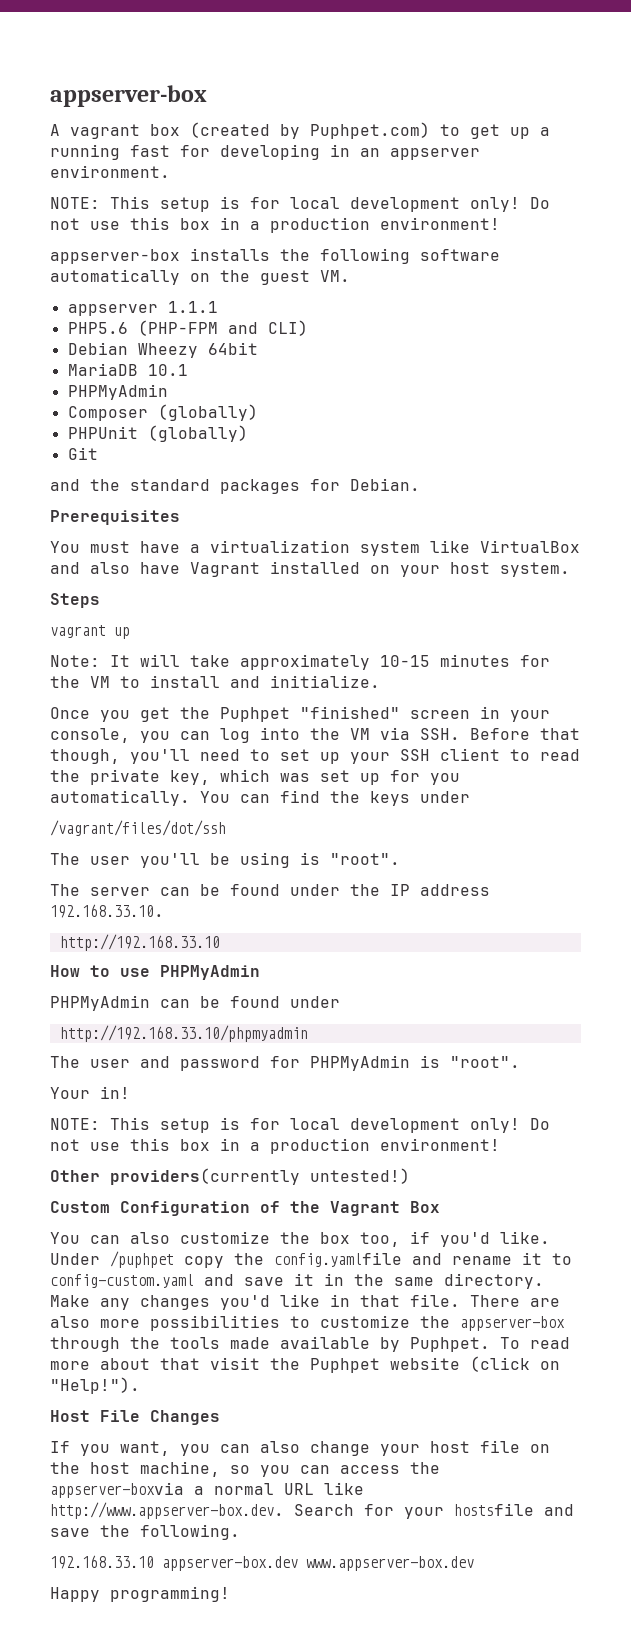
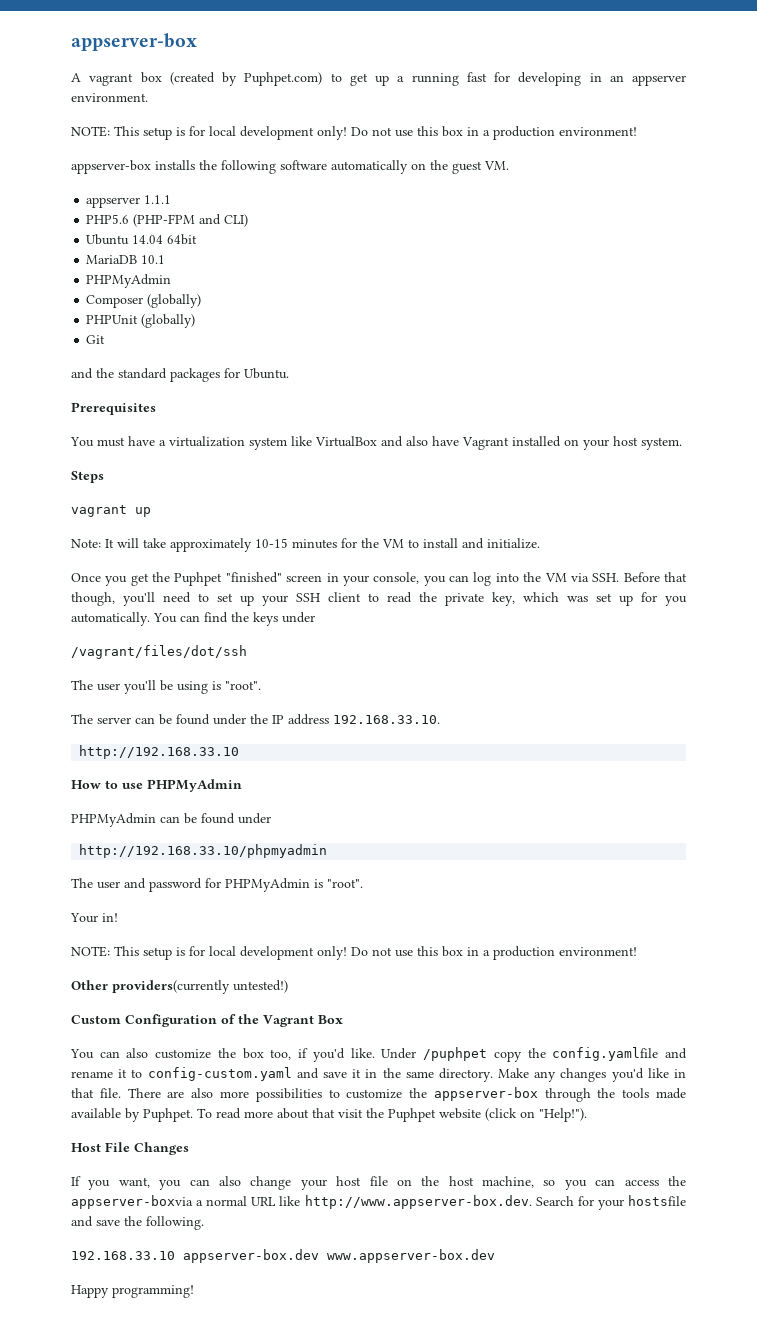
[67,342,198,358] Debian Wheezy -> [86,234,164,245] Ubuntu 14.04
[350,478,420,491] Debian. -> [244,368,289,379] Ubuntu.

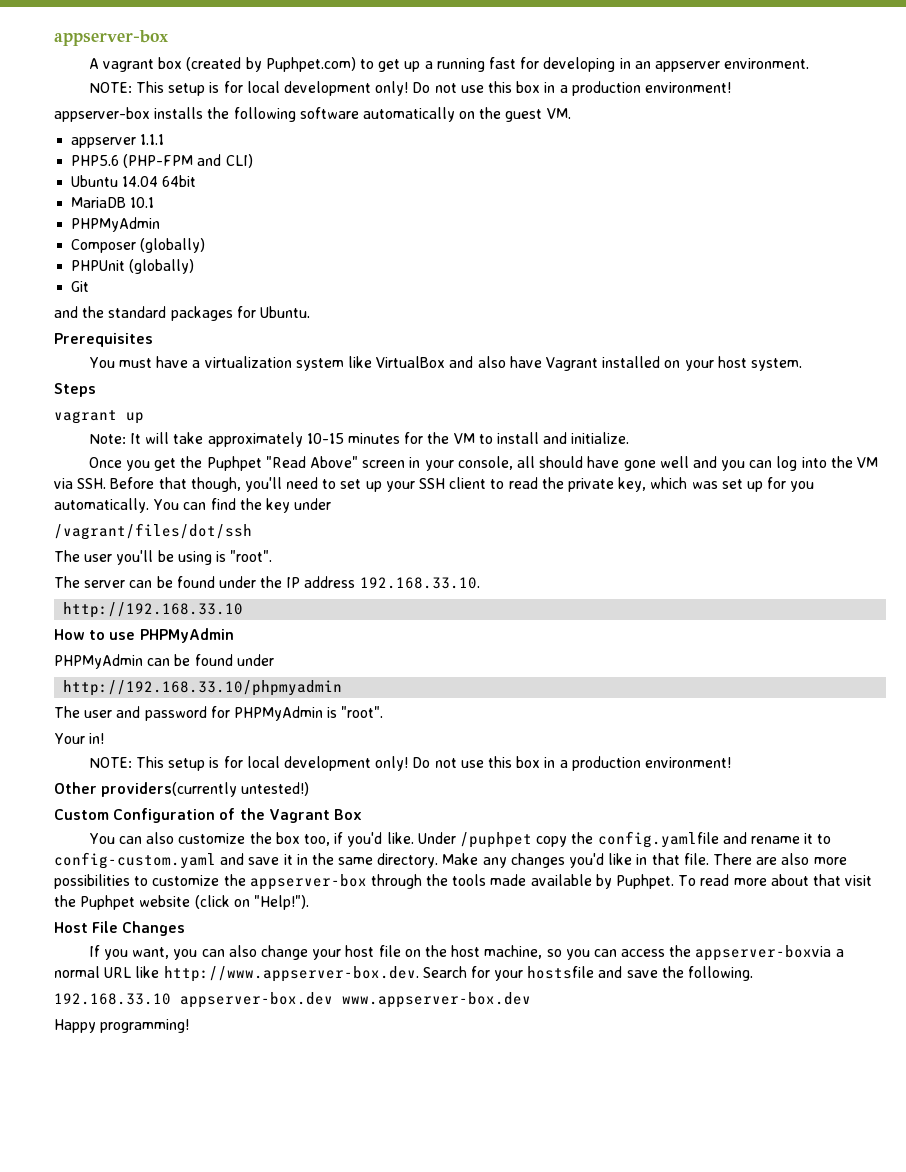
[225,572,282,583] "finished" -> [265,456,359,468] "Read Above"
(420, 578) none -> [516,456,717,471] all should have gone well and
[253,612,278,626] keys -> [265,498,290,513] key

